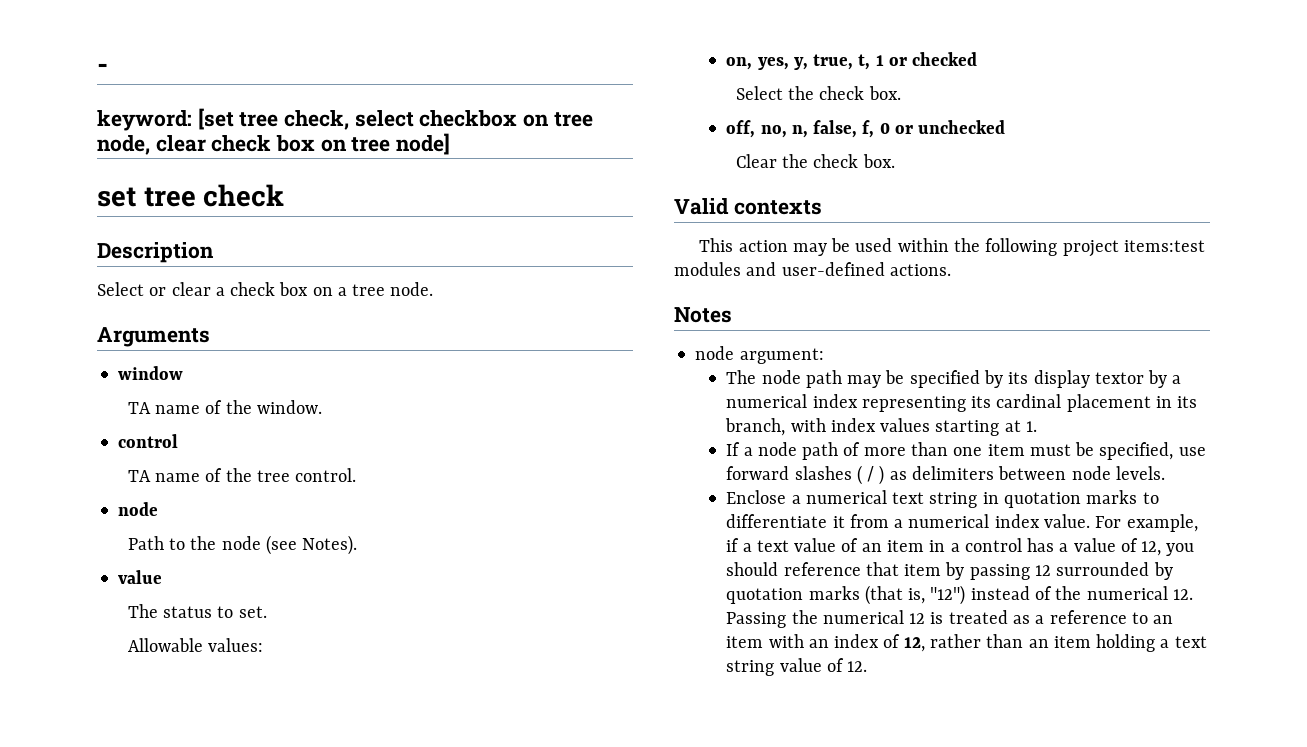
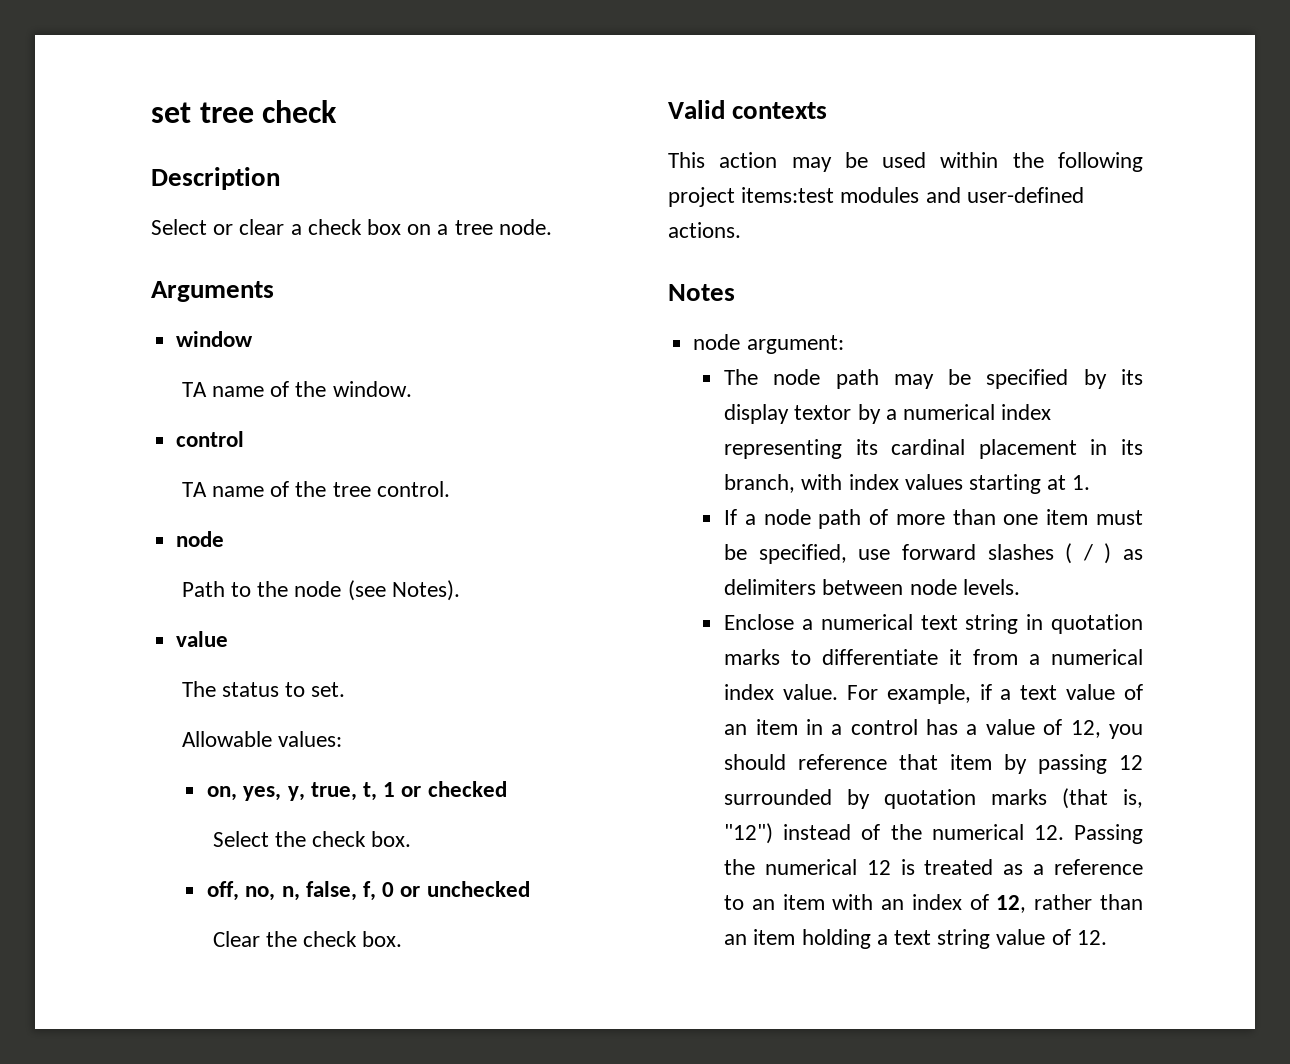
[97,63,108,74] [97,108,593,131] [97,133,451,155] - // keyword: [set tree check, select checkbox on tree node, clear check box on tree node] // -> (151, 112) none

